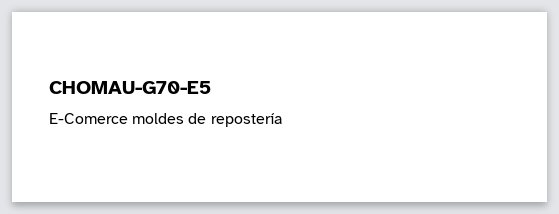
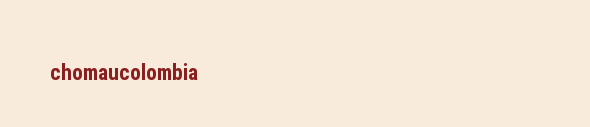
[49,81,211,94] [49,113,282,127] CHOMAU-G70-E5 // E-Comerce moldes de repostería -> [50,63,198,80] chomaucolombia

